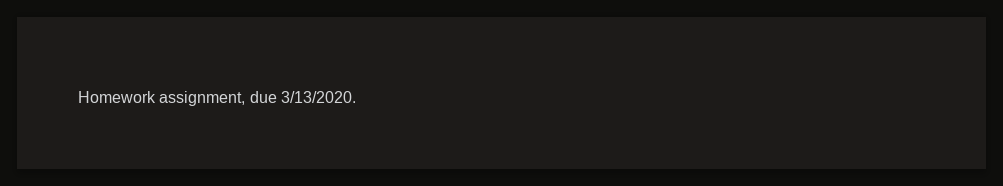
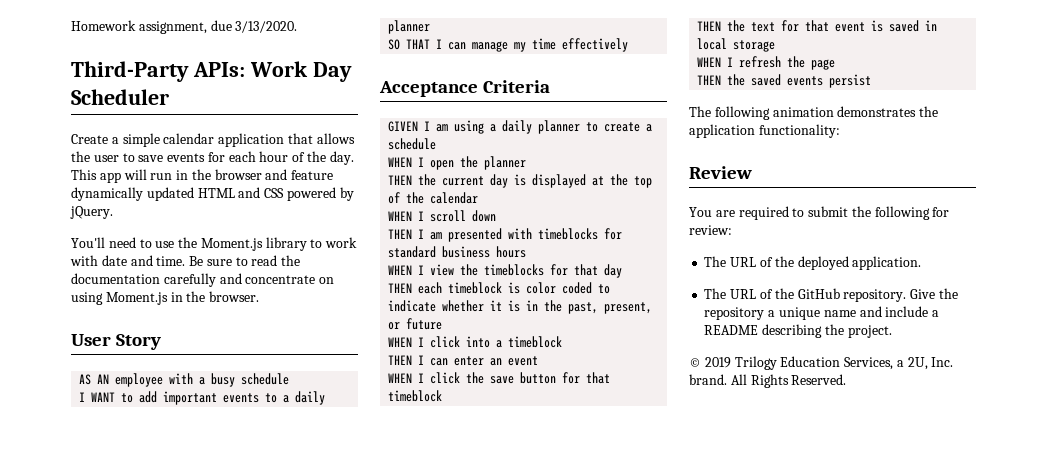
(356, 97) none -> [71,61,352,82] [71,89,169,105] [71,133,355,147] [71,151,354,165] [71,169,334,183] [71,187,354,201] [70,206,113,219] [71,237,358,251] [70,255,301,266] [71,273,335,287] [71,291,260,305] [71,334,162,350] [79,373,290,387] [79,391,326,405] [388,20,431,34] [388,38,629,52] [379,80,551,97] [388,120,653,134] [388,138,437,150] [388,156,527,170] [388,174,653,188] [388,192,479,204] [388,210,497,222] [388,228,623,242] [388,246,527,258] [388,264,623,278] [388,282,611,294] [388,300,653,314] [388,318,443,330] [388,336,563,348] [388,355,539,366] [388,372,611,384] [388,390,443,402] [697,20,938,32] [697,38,776,52] [697,56,836,70] [697,74,872,88] [689,106,939,120] [689,124,840,138] [689,166,752,179] [689,206,950,220] [689,225,732,235] [704,256,922,270] [704,288,958,302] [704,306,940,320] [704,324,892,338] [689,356,954,370] [689,374,847,388] // Third-Party APIs: Work Day Scheduler // Create a simple calendar application that allows the user to save events for each hour of the day. This app will run in the browser and feature dynamically updated HTML and CSS powered by jQuery. // You'll need to use the Moment.js library to work with date and time. Be sure to read the documentation carefully and concentrate on using Moment.js in the browser. // User Story // AS AN employee with a busy schedule // I WANT to add important events to a daily planner // SO THAT I can manage my time effectively // Acceptance Criteria // GIVEN I am using a daily planner to create a schedule // WHEN I open the planner // THEN the current day is displayed at the top of the calendar // WHEN I scroll down // THEN I am presented with timeblocks for standard business hours // WHEN I view the timeblocks for that day // THEN each timeblock is color coded to indicate whether it is in the past, present, or future // WHEN I click into a timeblock // THEN I can enter an event // WHEN I click the save button for that timeblock // THEN the text for that event is saved in local storage // WHEN I refresh the page // THEN the saved events persist // The following animation demonstrates the application functionality: // Review // You are required to submit the following for review: // The URL of the deployed application. // The URL of the GitHub repository. Give the repository a unique name and include a README describing the project. // © 2019 Trilogy Education Services, a 2U, Inc. brand. All Rights Reserved.

